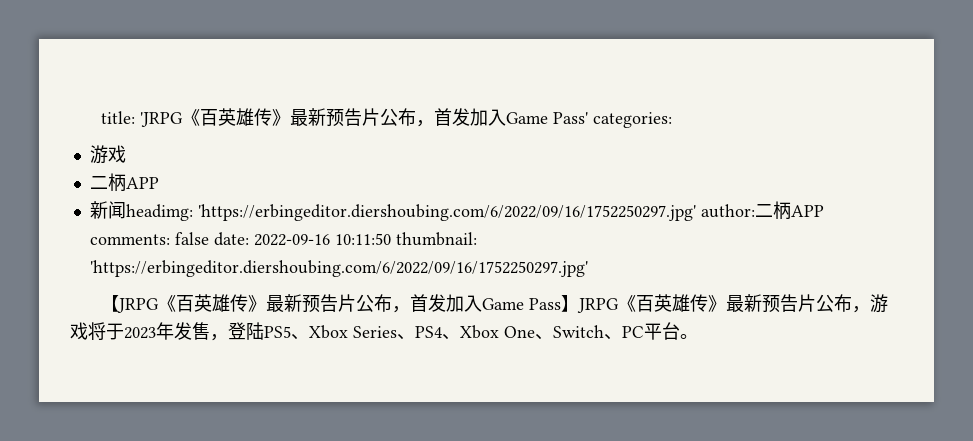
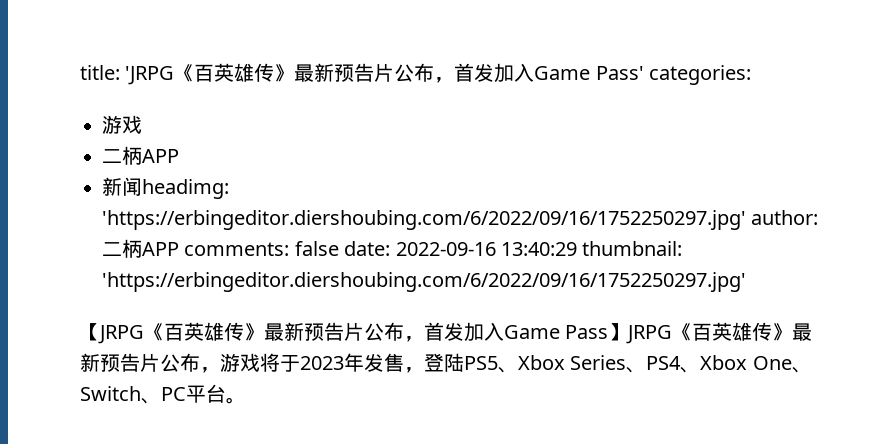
[334,233,391,245] 10:11:50 -> [500,242,577,256] 13:40:29

